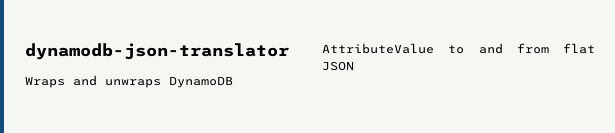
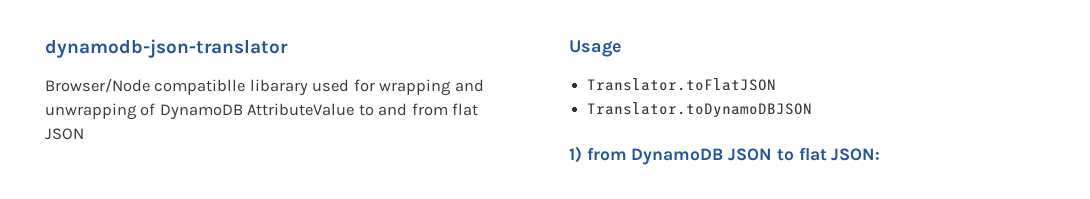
[25,75,161,88] Wraps and unwraps -> [45,78,484,96] [45,103,156,120] Browser/Node compatiblle libarary used for wrapping and unwrapping of
(354, 66) none -> [569,40,622,57] [587,78,777,91] [587,102,813,118] [569,146,881,165] // Usage // Translator.toFlatJSON // Translator.toDynamoDBJSON // 1) from DynamoDB JSON to flat JSON:

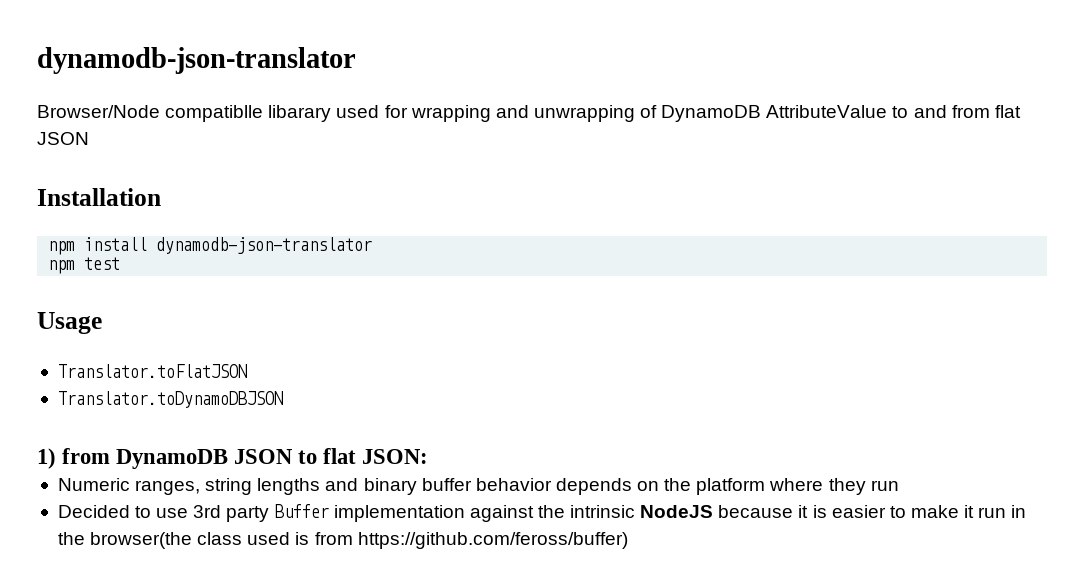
(84, 134) none -> [37,188,161,206] [48,237,373,255] [48,257,121,274] // Installation // npm install dynamodb-json-translator // npm test
(881, 154) none -> [57,478,899,495] [57,504,1027,522] [57,532,628,549] // Numeric ranges, string lengths and binary buffer behavior depends on the platform where they run // Decided to use 3rd party Buffer implementation against the intrinsic NodeJS because it is easier to make it run in the browser(the class used is from https://github.com/feross/buffer)

